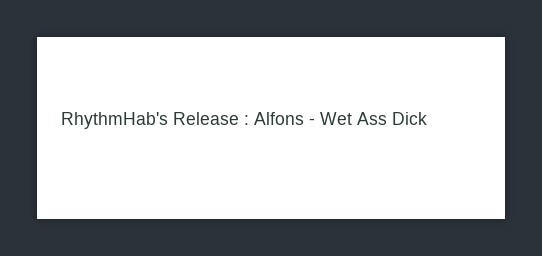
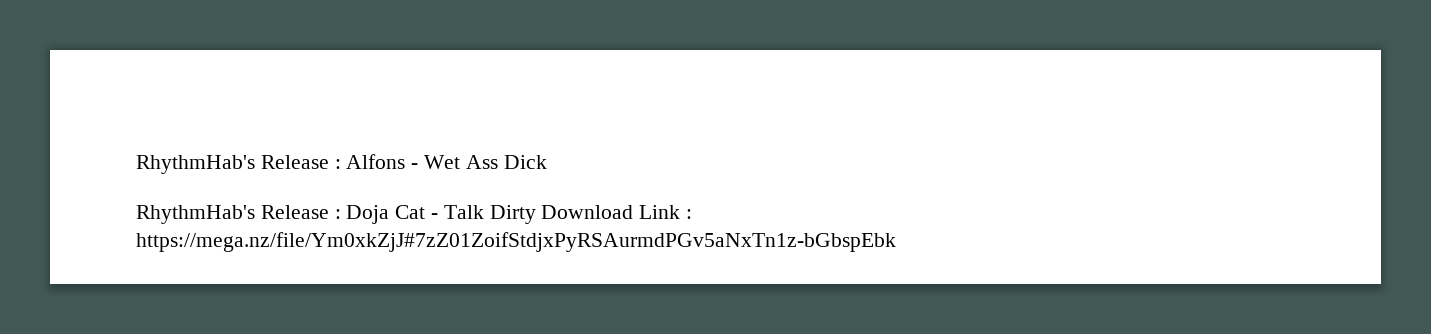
(427, 118) none -> [136,205,693,224] [136,232,896,252] // RhythmHab's Release : Doja Cat - Talk Dirty Download Link : https://mega.nz/file/Ym0xkZjJ#7zZ01ZoifStdjxPyRSAurmdPGv5aNxTn1z-bGbspEbk

